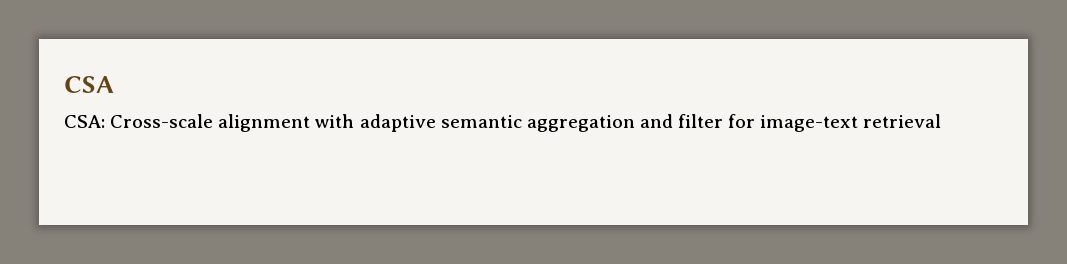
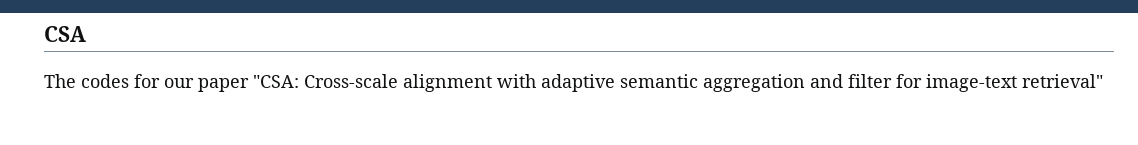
[64,115,105,128] CSA: -> [44,74,299,92] The codes for our paper "CSA:
[863,114,942,128] retrieval -> [1022,74,1103,88] retrieval"

